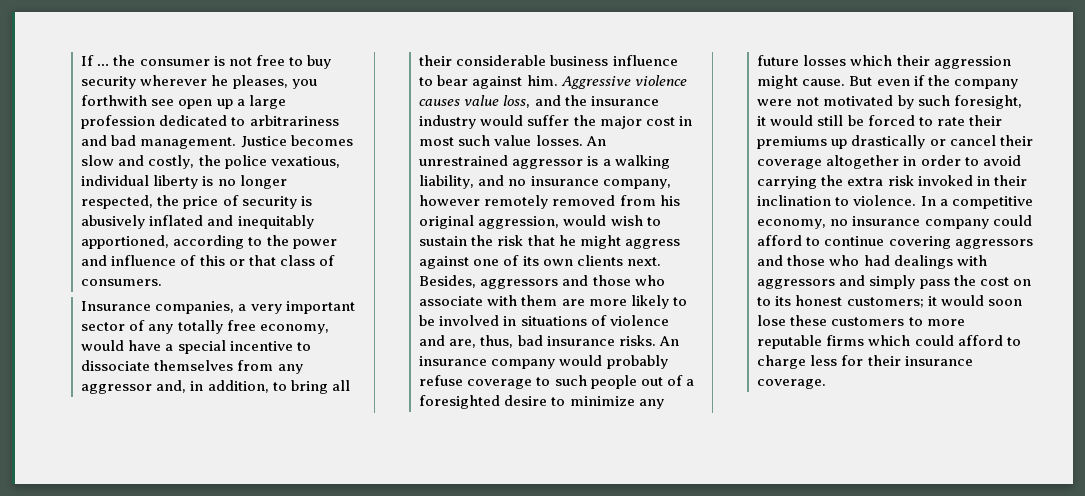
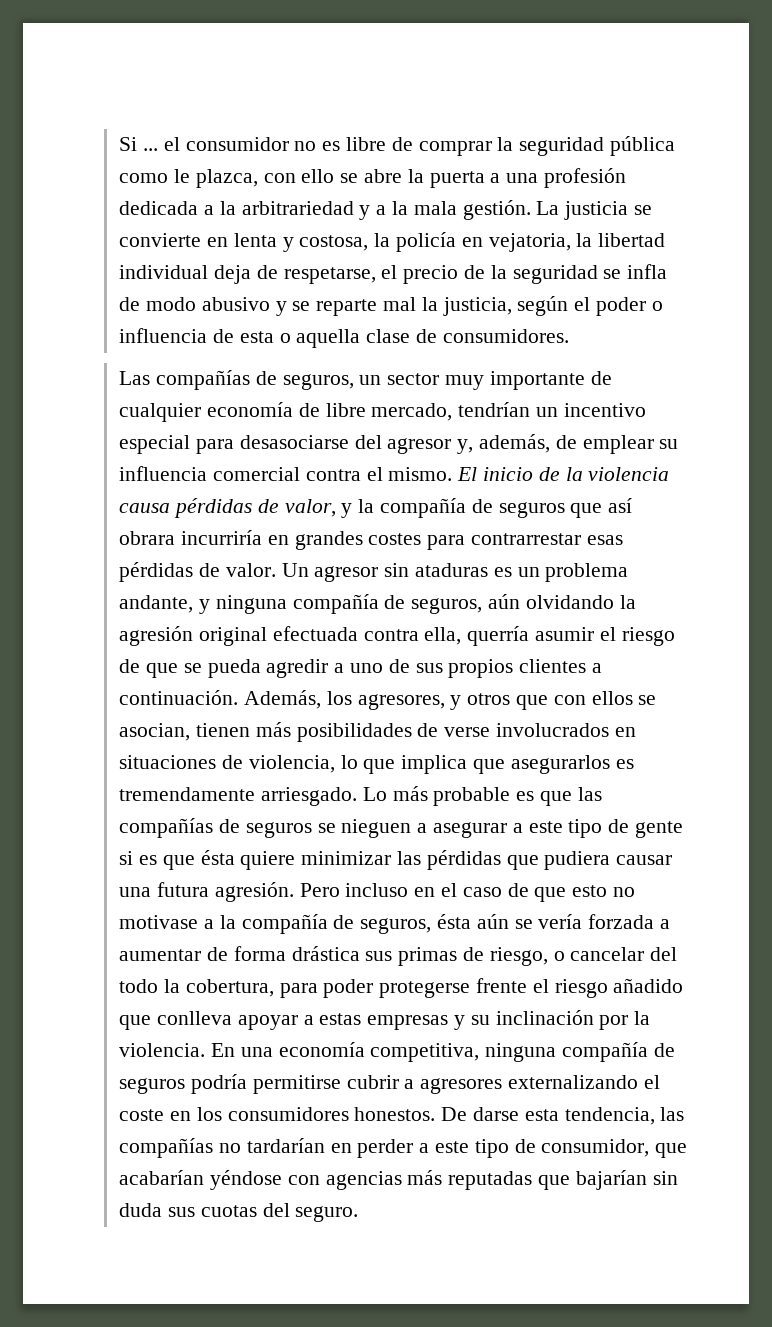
[81,55,331,69] [81,75,317,89] [81,95,286,109] [81,115,339,129] [81,135,353,149] [81,155,340,169] [81,175,287,189] [81,195,312,209] [81,215,314,229] [81,235,337,249] [81,255,335,266] [81,279,163,286] [81,301,355,314] [81,320,329,334] [81,340,311,354] [81,360,303,374] [81,380,350,394] [419,55,678,66] [419,75,687,89] [419,95,659,108] [419,115,692,129] [419,135,606,146] [419,155,670,169] [419,175,671,189] [419,195,680,209] [419,215,661,229] [419,235,680,249] [419,255,661,269] [419,275,665,289] [419,295,687,309] [419,315,669,326] [419,335,679,348] [419,355,668,369] [419,375,694,389] [419,395,664,409] [757,55,1011,69] [757,75,1018,89] [757,95,1022,109] [757,115,1002,126] [757,135,1033,149] [757,155,1021,169] [757,175,1027,189] [757,195,1033,209] [757,215,1032,229] [757,235,1033,249] [757,255,987,269] [757,275,1031,289] [757,295,1022,308] [757,315,965,326] [757,335,1021,349] [757,355,973,369] [757,379,827,389] If … the consumer is not free to buy security wherever he pleases, you forthwith see open up a large profession dedicated to arbitrariness and bad management. Justice becomes slow and costly, the police vexatious, individual liberty is no longer respected, the price of security is abusively inflated and inequitably apportioned, according to the power and influence of this or that class of consumers. // Insurance companies, a very important sector of any totally free economy, would have a special incentive to dissociate themselves from any aggressor and, in addition, to bring all their considerable business influence to bear against him. Aggressive violence causes value loss, and the insurance industry would suffer the major cost in most such value losses. An unrestrained aggressor is a walking liability, and no insurance company, however remotely removed from his original aggression, would wish to sustain the risk that he might aggress against one of its own clients next. Besides, aggressors and those who associate with them are more likely to be involved in situations of violence and are, thus, bad insurance risks. An insurance company would probably refuse coverage to such people out of a foresighted desire to minimize any future losses which their aggression might cause. But even if the company were not motivated by such foresight, it would still be forced to rate their premiums up drastically or cancel their coverage altogether in order to avoid carrying the extra risk invoked in their inclination to violence. In a competitive economy, no insurance company could afford to continue covering aggressors and those who had dealings with aggressors and simply pass the cost on to its honest customers; it would soon lose these customers to more reputable firms which could afford to charge less for their insurance coverage. -> [119,136,675,156] [119,168,626,188] [119,200,652,220] [119,232,666,252] [119,264,668,284] [119,296,663,316] [119,328,569,348] [119,370,612,390] [119,402,646,422] [119,434,679,454] [119,466,670,481] [119,498,633,518] [119,530,623,550] [119,562,629,582] [119,594,636,614] [119,626,675,646] [119,659,602,678] [119,690,657,710] [119,722,636,742] [119,755,634,774] [119,786,602,806] [119,818,683,838] [119,850,673,870] [119,882,635,902] [119,914,670,934] [119,946,678,966] [119,978,684,998] [119,1010,651,1030] [119,1042,675,1062] [119,1074,660,1094] [119,1107,685,1125] [119,1138,688,1158] [119,1170,678,1190] [119,1203,359,1222] Si ... el consumidor no es libre de comprar la seguridad pública como le plazca, con ello se abre la puerta a una profesión dedicada a la arbitrariedad y a la mala gestión. La justicia se convierte en lenta y costosa, la policía en vejatoria, la libertad individual deja de respetarse, el precio de la seguridad se infla de modo abusivo y se reparte mal la justicia, según el poder o influencia de esta o aquella clase de consumidores. // Las compañías de seguros, un sector muy importante de cualquier economía de libre mercado, tendrían un incentivo especial para desasociarse del agresor y, además, de emplear su influencia comercial contra el mismo. El inicio de la violencia causa pérdidas de valor, y la compañía de seguros que así obrara incurriría en grandes costes para contrarrestar esas pérdidas de valor. Un agresor sin ataduras es un problema andante, y ninguna compañía de seguros, aún olvidando la agresión original efectuada contra ella, querría asumir el riesgo de que se pueda agredir a uno de sus propios clientes a continuación. Además, los agresores, y otros que con ellos se asocian, tienen más posibilidades de verse involucrados en situaciones de violencia, lo que implica que asegurarlos es tremendamente arriesgado. Lo más probable es que las compañías de seguros se nieguen a asegurar a este tipo de gente si es que ésta quiere minimizar las pérdidas que pudiera causar una futura agresión. Pero incluso en el caso de que esto no motivase a la compañía de seguros, ésta aún se vería forzada a aumentar de forma drástica sus primas de riesgo, o cancelar del todo la cobertura, para poder protegerse frente el riesgo añadido que conlleva apoyar a estas empresas y su inclinación por la violencia. En una economía competitiva, ninguna compañía de seguros podría permitirse cubrir a agresores externalizando el coste en los consumidores honestos. De darse esta tendencia, las compañías no tardarían en perder a este tipo de consumidor, que acabarían yéndose con agencias más reputadas que bajarían sin duda sus cuotas del seguro.

